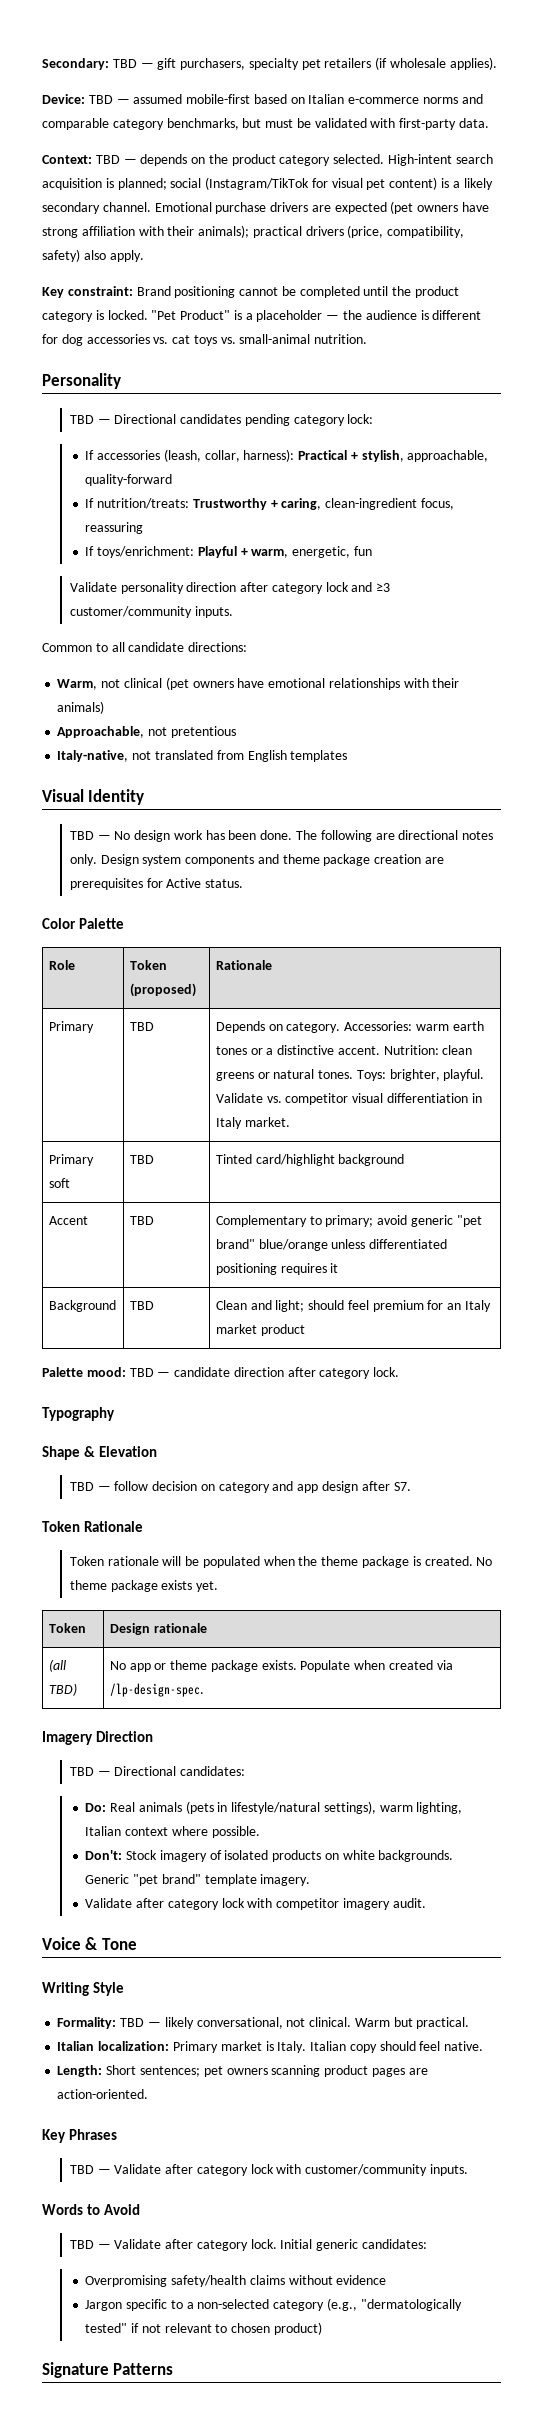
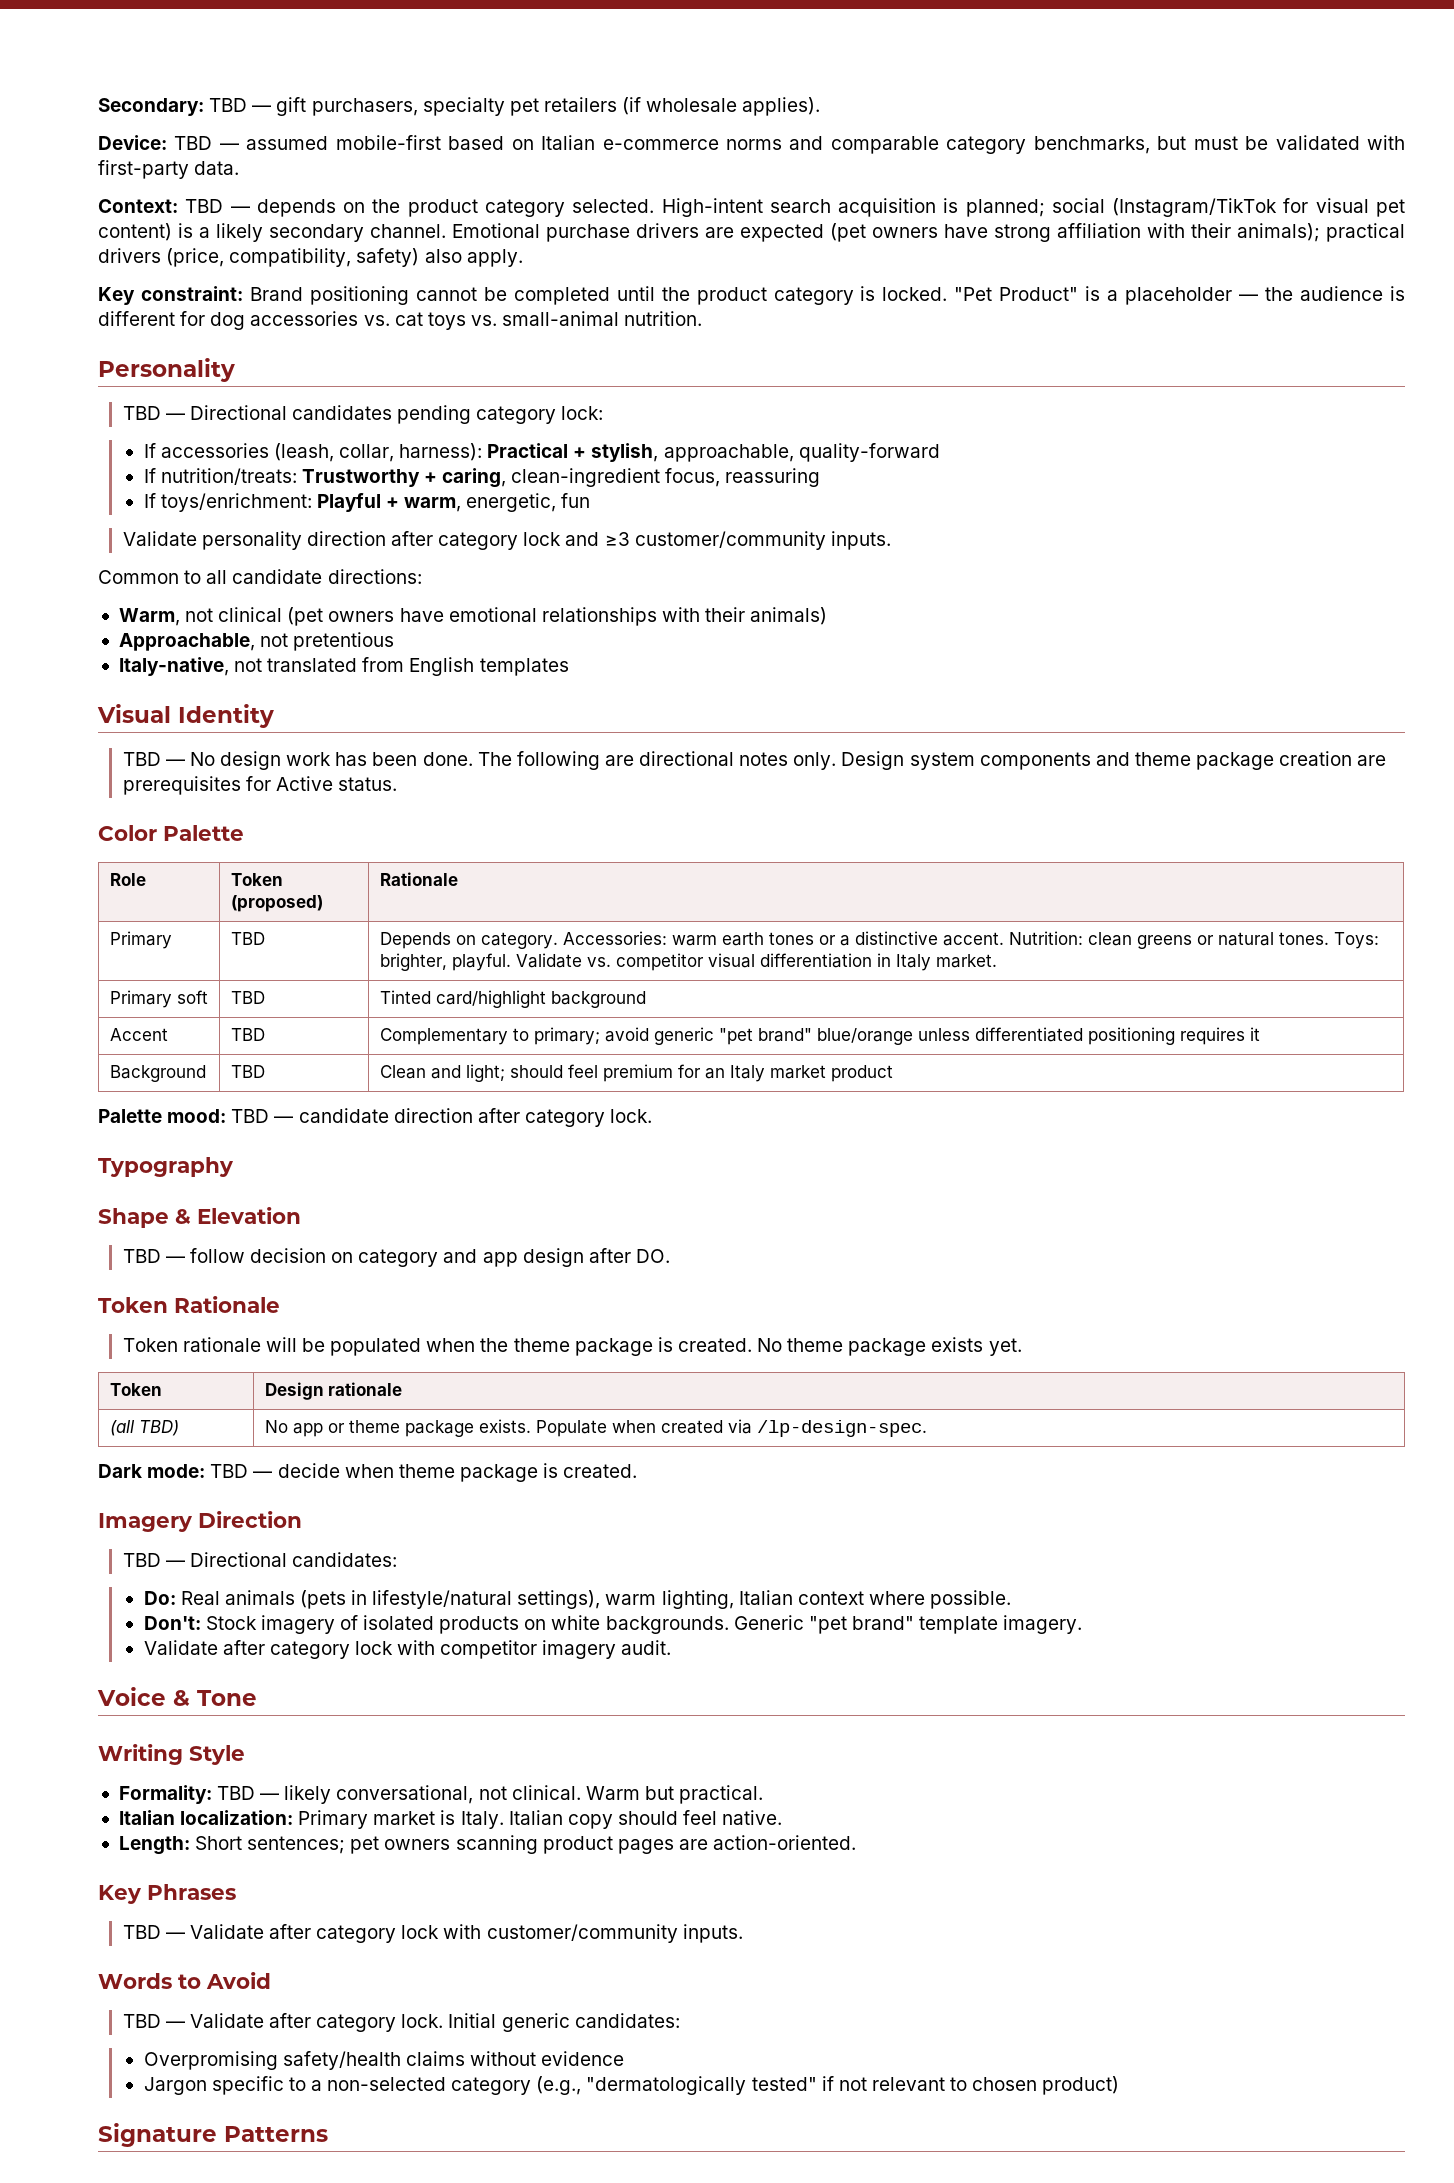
[393,1482,411,1491] S7. -> [635,1249,670,1263] DO.
(204, 1690) none -> [98,1463,638,1482] // Dark mode: TBD — decide when theme package is created.

